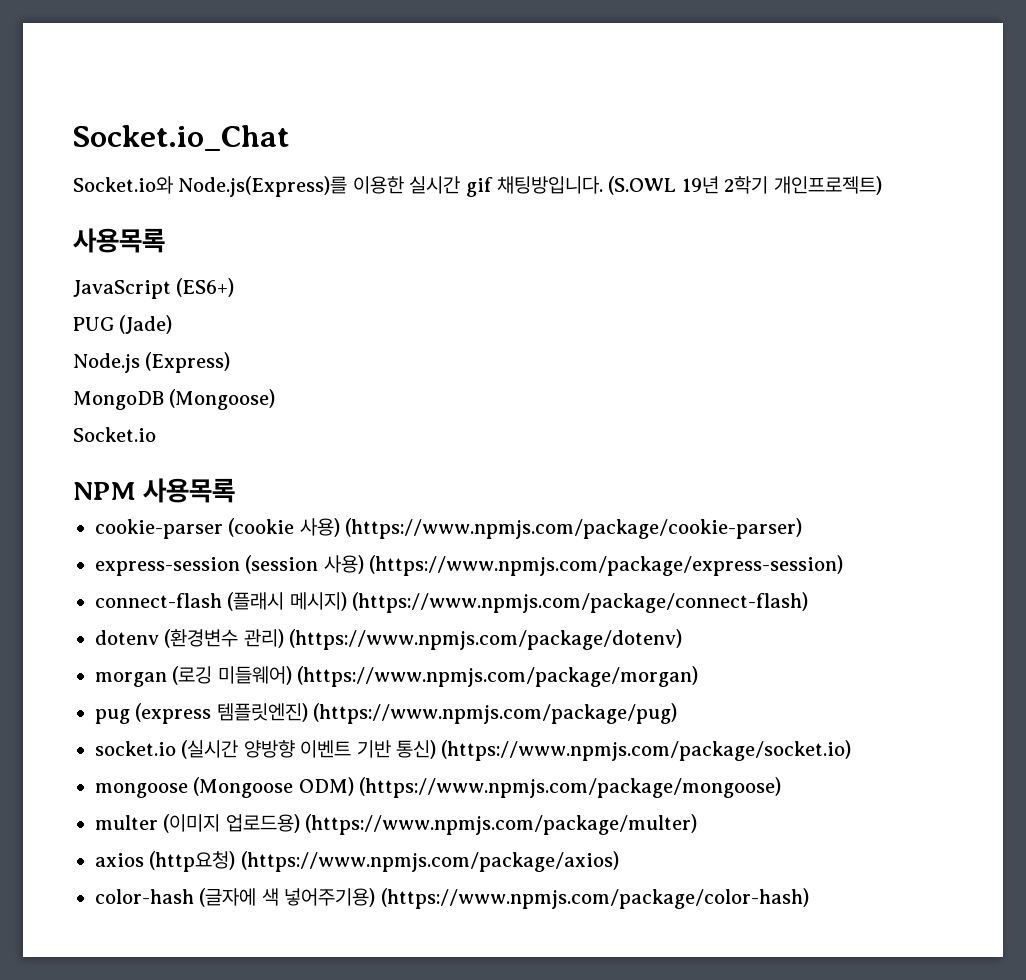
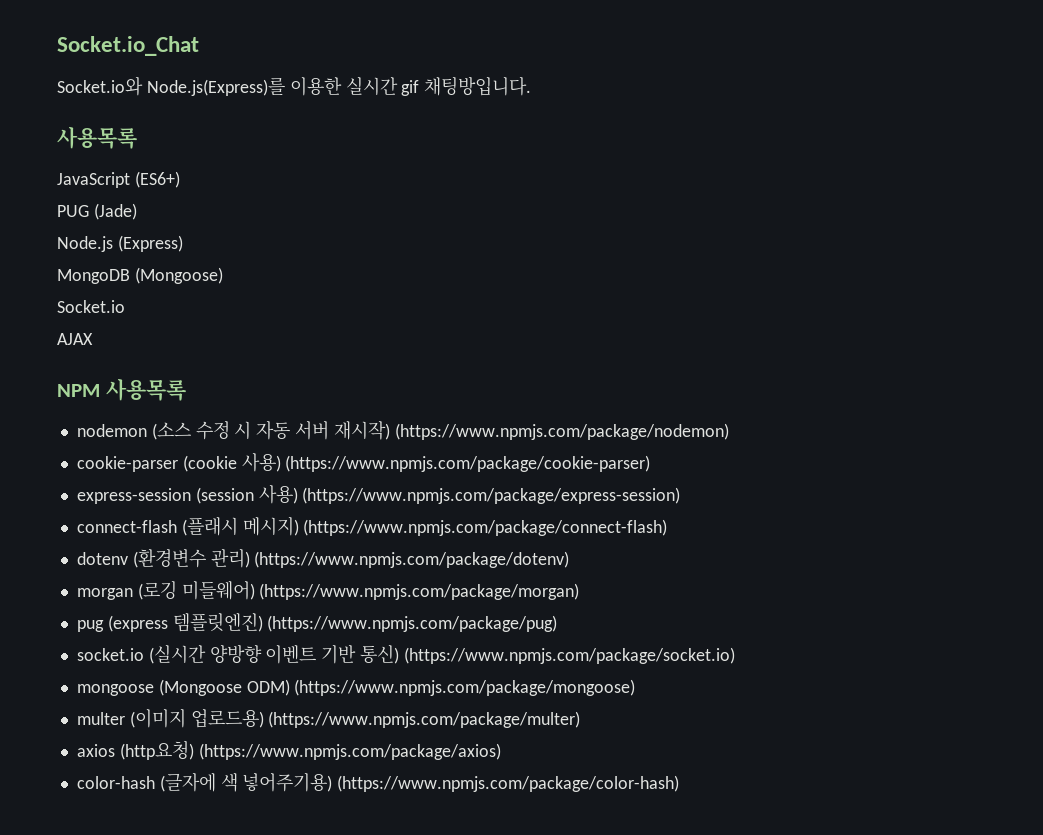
[608,176,882,195] (S.OWL 19년 2학기 개인프로젝트) -> (532, 86) none
(156, 434) none -> [57,333,93,345] // AJAX
(236, 490) none -> [76,420,729,440] // nodemon (소스 수정 시 자동 서버 재시작) (https://www.npmjs.com/package/nodemon)

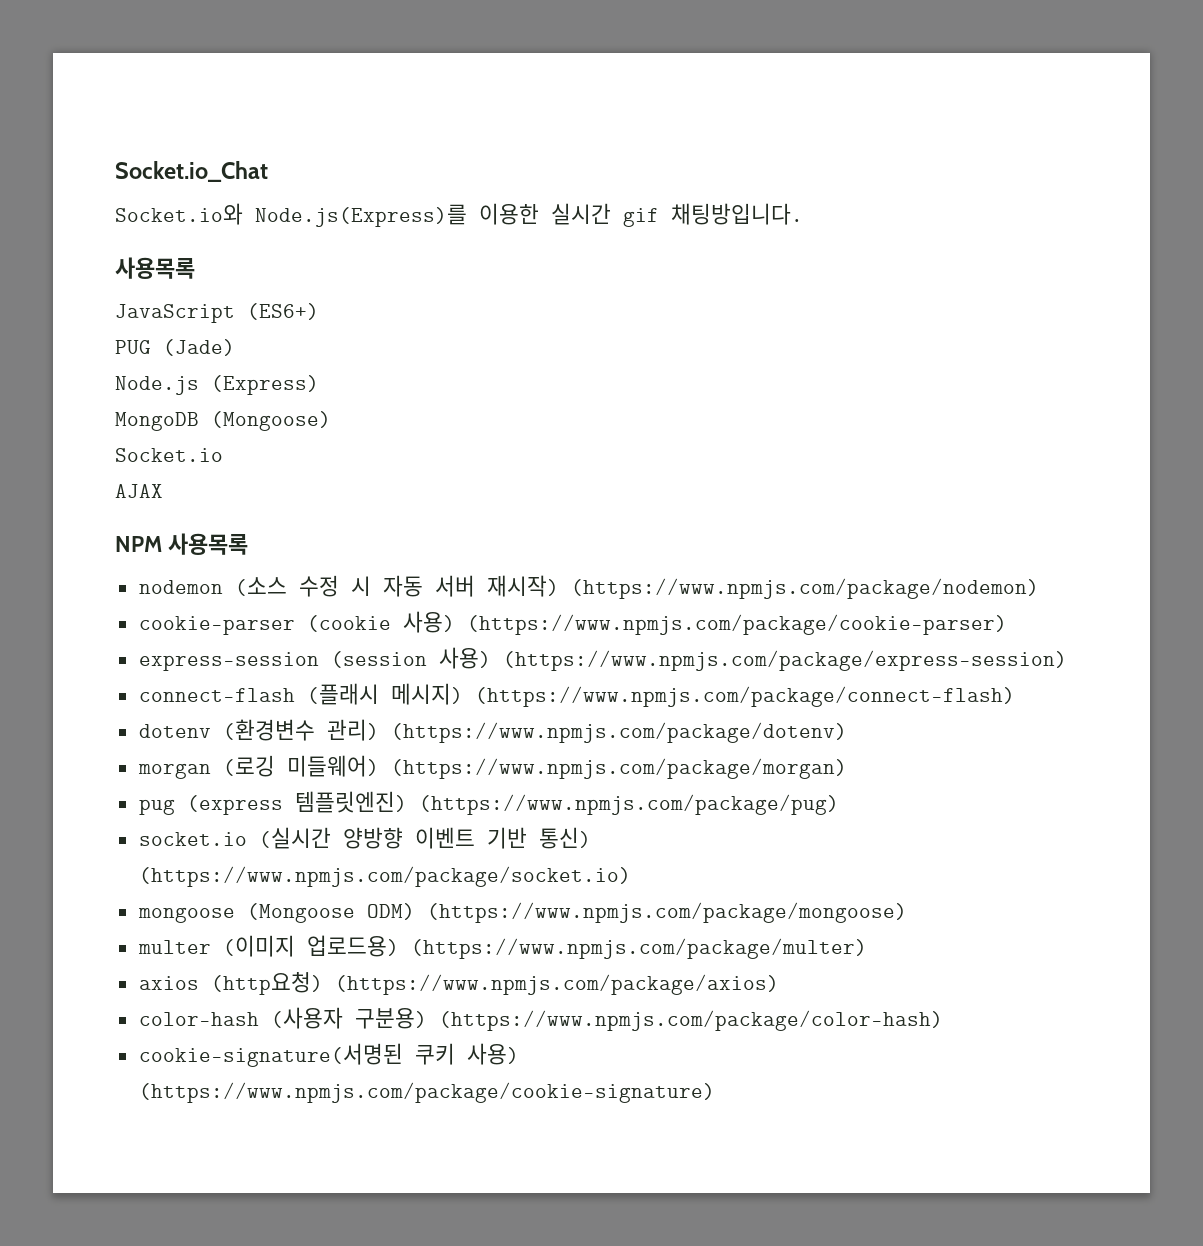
[159,772,680,792] (글자에 색 넣어주기용) (https://www.npmjs.com/package/color-hash) -> [270,1007,943,1031] [138,1043,519,1067] [138,1082,715,1103] (사용자 구분용) (https://www.npmjs.com/package/color-hash) // cookie-signature(서명된 쿠키 사용) (https://www.npmjs.com/package/cookie-signature)

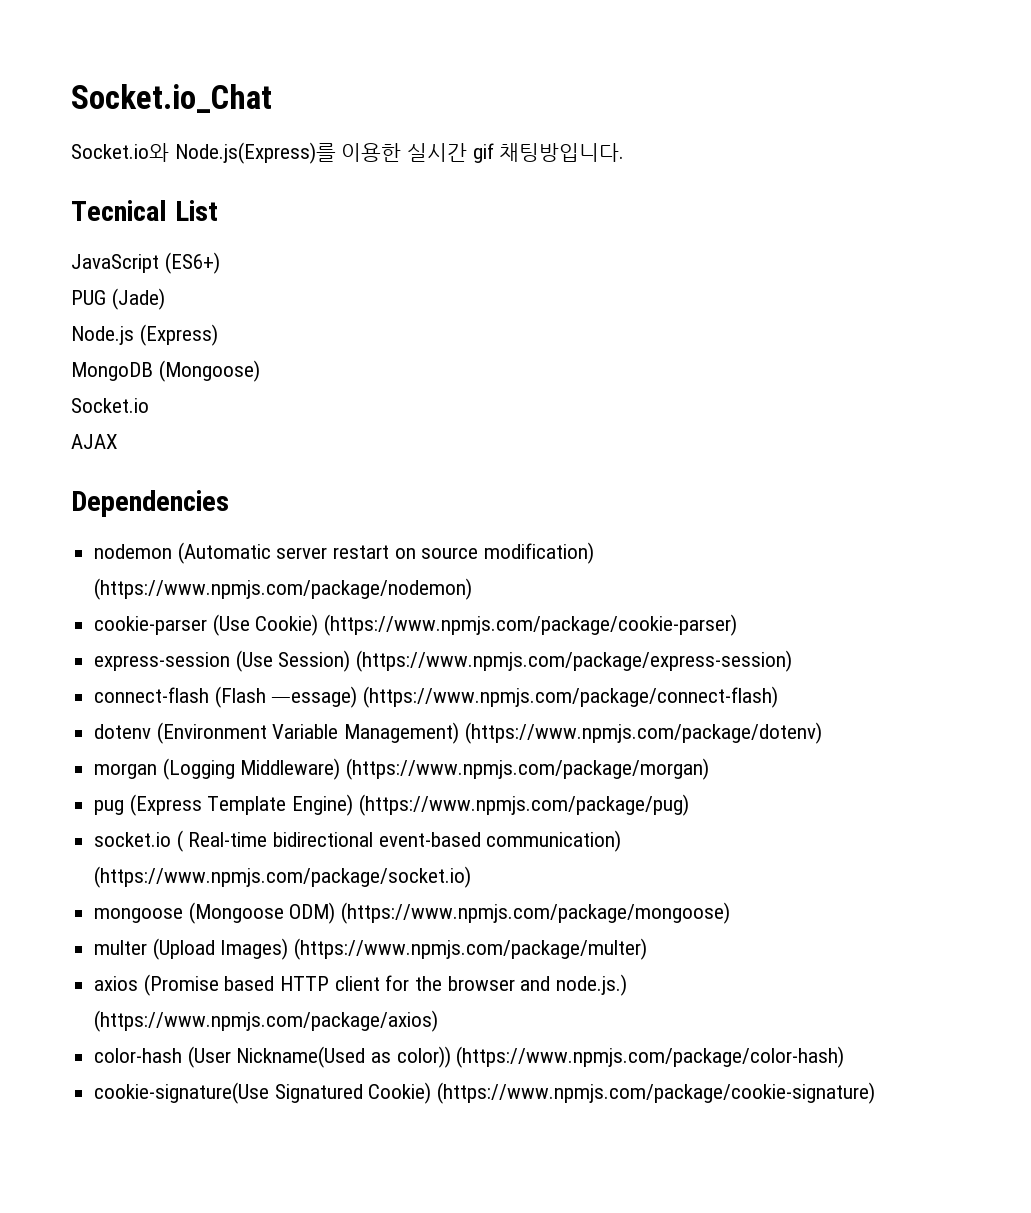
[115,257,195,279] 사용목록 -> [71,200,218,221] Tecnical List
[115,533,248,555] NPM 사용목록 -> [71,490,229,517] Dependencies
[234,575,559,597] (소스 수정 시 자동 서버 재시작) -> [177,542,595,564] (Automatic server restart on source modification)
[306,611,455,633] (cookie 사용) -> [212,614,319,636] (Use Cookie)
[330,647,491,669] (session 사용) -> [235,650,351,672] (Use Session)
[306,683,463,705] (플래시 메시지) -> [214,686,358,708] (Flash ㅡessage)
[222,719,379,741] (환경변수 관리) -> [156,722,460,744] (Environment Variable Management)
[222,755,379,777] (로깅 미들웨어) -> [162,758,341,780] (Logging Middleware)
[186,791,407,815] (express 템플릿엔진) -> [129,794,354,816] (Express Template Engine)
[258,827,591,849] (실시간 양방향 이벤트 기반 통신) -> [176,830,622,852] ( Real-time bidirectional event-based communication)
[222,935,399,957] (이미지 업로드용) -> [152,938,289,960] (Upload Images)
[210,972,779,995] [138,1007,943,1031] [138,1043,519,1067] (http요청) (https://www.npmjs.com/package/axios) // color-hash (사용자 구분용) (https://www.npmjs.com/package/color-hash) // cookie-signature(서명된 쿠키 사용) -> [143,974,628,996] [94,1010,439,1032] [94,1046,845,1068] [94,1082,432,1104] (Promise based HTTP client for the browser and node.js.) (https://www.npmjs.com/package/axios) // color-hash (User Nickname(Used as color)) (https://www.npmjs.com/package/color-hash) // cookie-signature(Use Signatured Cookie)

